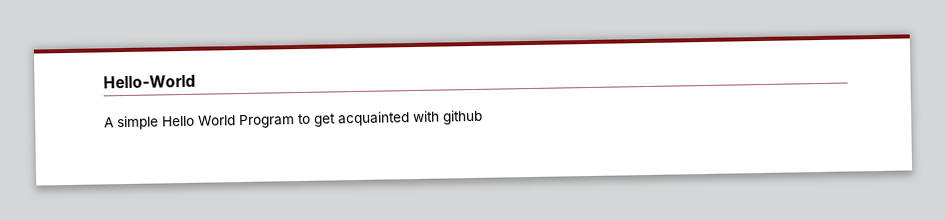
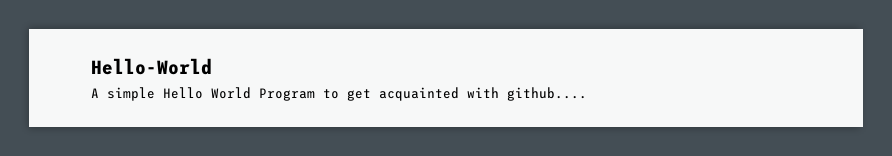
[443,109,483,125] github -> [507,87,587,101] github....

